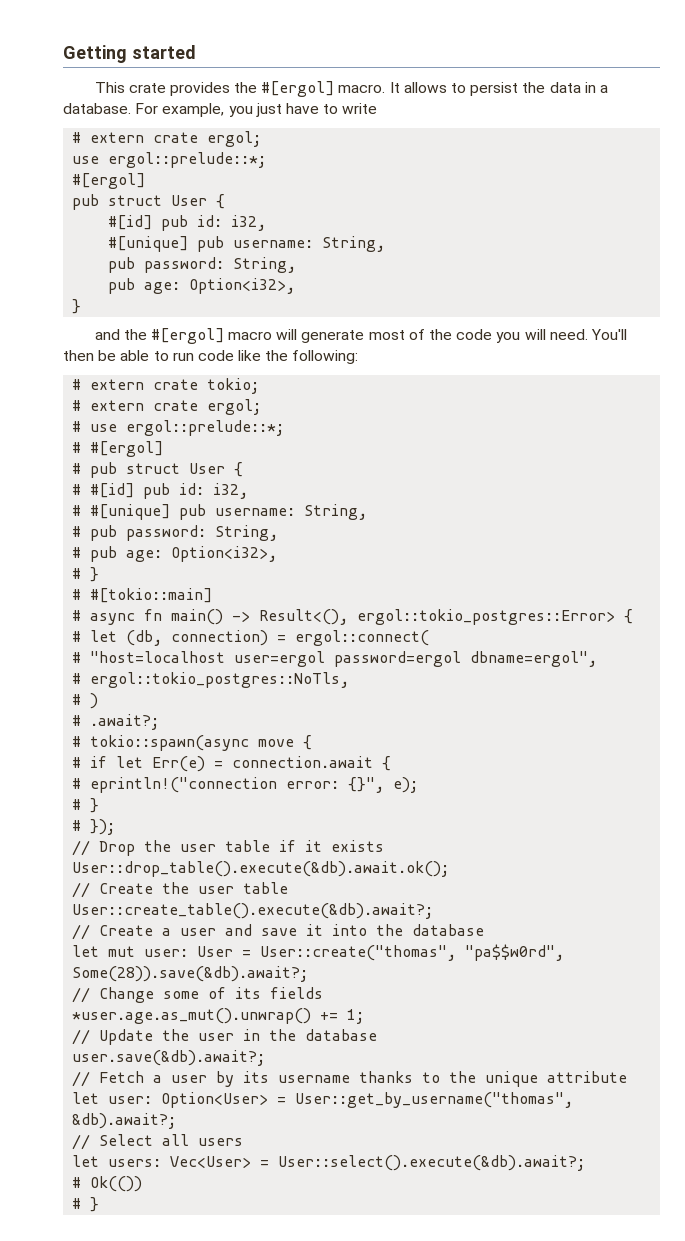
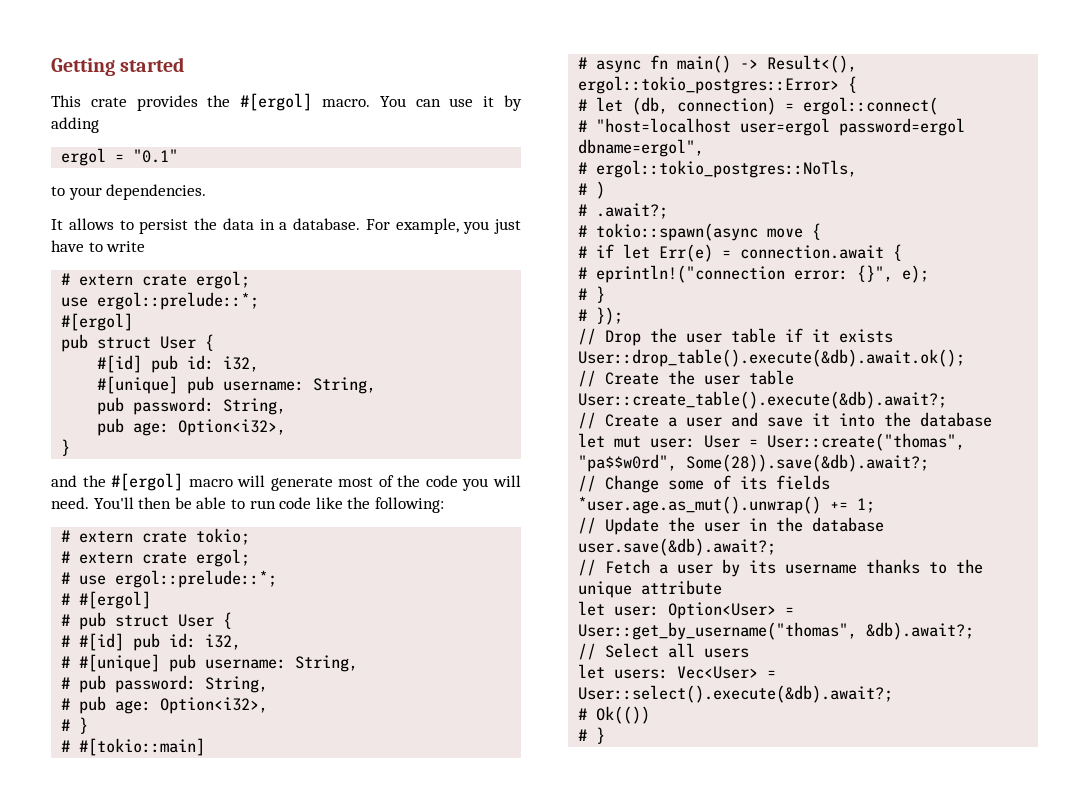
(386, 88) none -> [379,95,522,111] [51,117,99,133] [61,148,179,166] [51,184,207,200] You can use it by adding // ergol = "0.1" // to your dependencies. //

